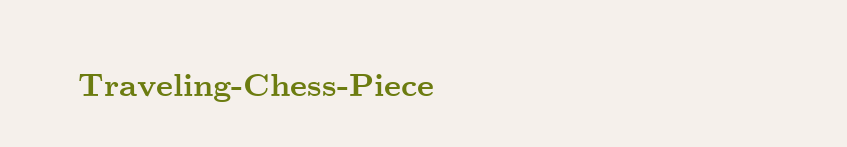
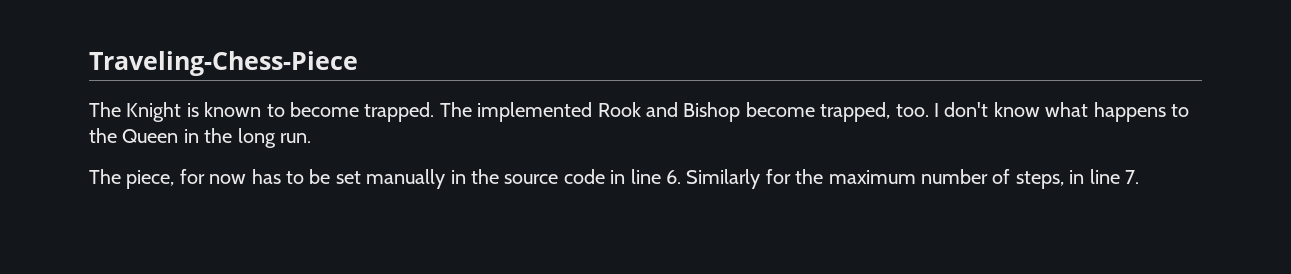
(434, 88) none -> [89,102,1189,122] [89,128,311,148] [89,169,1139,189] // The Knight is known to become trapped. The implemented Rook and Bishop become trapped, too. I don't know what happens to the Queen in the long run. // The piece, for now has to be set manually in the source code in line 6. Similarly for the maximum number of steps, in line 7.

